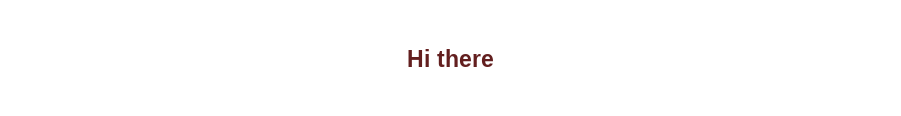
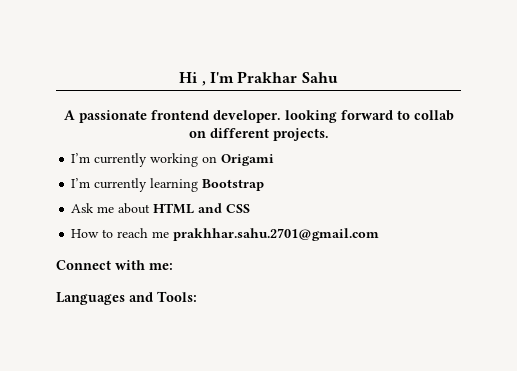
[436,49,494,67] there -> [201,71,338,86] [63,110,454,123] [188,128,329,141] [71,153,275,167] [71,178,265,192] [71,203,251,214] [71,228,380,241] [56,260,173,270] [56,291,197,305] , I'm Prakhar Sahu // A passionate frontend developer. looking forward to collab on different projects. // I’m currently working on Origami // I’m currently learning Bootstrap // Ask me about HTML and CSS // How to reach me prakhhar.sahu.2701@gmail.com // Connect with me: // Languages and Tools:

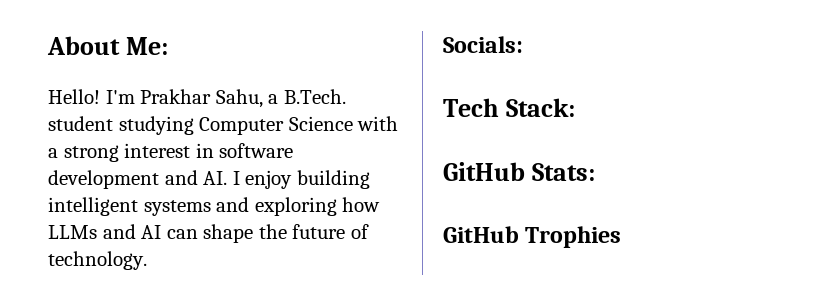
[179,71,338,86] [63,110,454,123] [188,128,329,141] [71,153,275,167] [71,178,265,192] [71,203,251,214] [71,228,380,241] [56,260,173,270] [56,291,197,305] Hi , I'm Prakhar Sahu // A passionate frontend developer. looking forward to collab on different projects. // I’m currently working on Origami // I’m currently learning Bootstrap // Ask me about HTML and CSS // How to reach me prakhhar.sahu.2701@gmail.com // Connect with me: // Languages and Tools: -> [47,36,169,55] [48,89,346,108] [48,116,399,135] [48,143,294,162] [48,170,370,189] [48,197,381,216] [48,224,369,243] [48,251,147,270] [443,36,523,53] [443,98,576,117] [443,162,596,181] [443,226,622,248] About Me: // Hello! I'm Prakhar Sahu, a B.Tech. student studying Computer Science with a strong interest in software development and AI. I enjoy building intelligent systems and exploring how LLMs and AI can shape the future of technology. // Socials: // Tech Stack: // GitHub Stats: // GitHub Trophies

